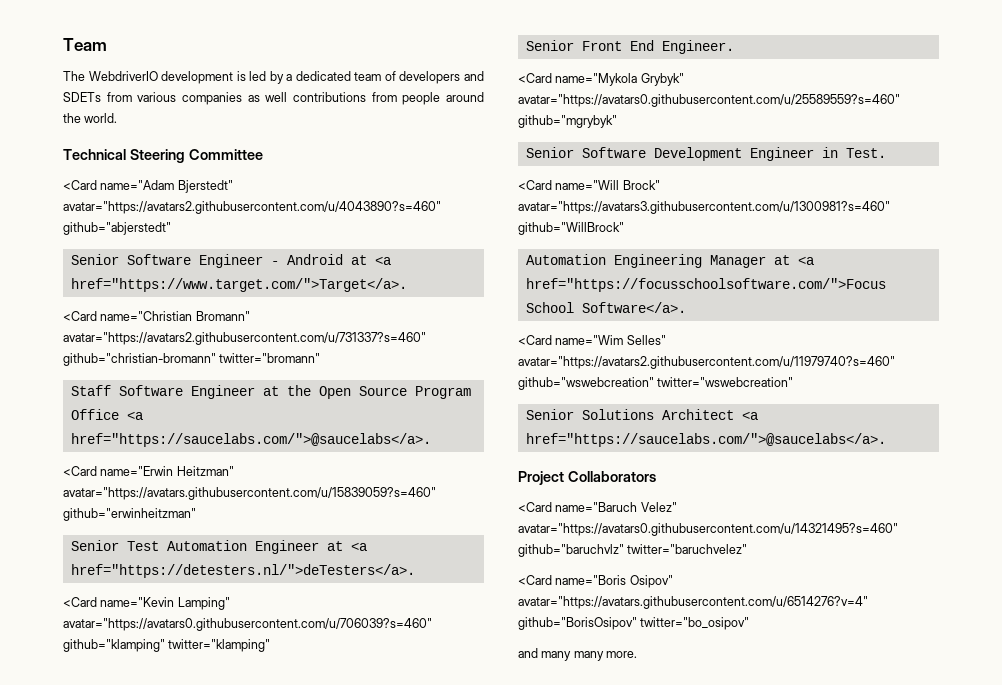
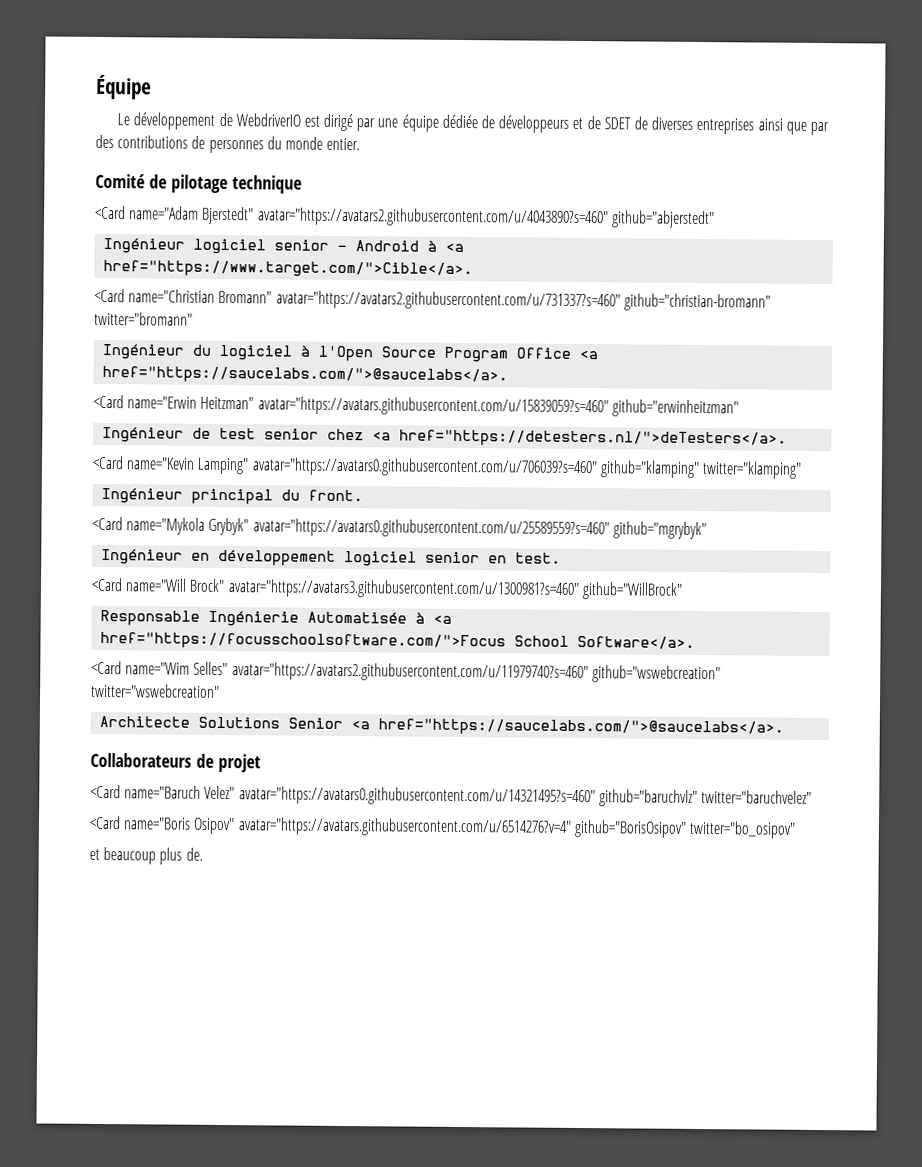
[63,38,107,51] [63,71,484,84] [63,92,485,105] [63,113,118,123] [63,149,263,163] Team // The WebdriverIO development is led by a dedicated team of developers and SDETs from various companies as well contributions from people around the world. // Technical Steering Committee -> [96,74,152,100] [117,112,829,136] [95,134,361,154] [95,173,302,194] Équipe // Le développement de WebdriverIO est dirigé par une équipe dédiée de développeurs et de SDET de diverses entreprises ainsi que par des contributions de personnes du monde entier. // Comité de pilotage technique
[70,254,391,268] [70,278,407,292] Senior Software Engineer - Android at <a href="https://www.target.com/">Target</a>. -> [103,237,465,255] [103,259,474,279] Ingénieur logiciel senior - Android à <a href="https://www.target.com/">Cible</a>.
[70,385,351,399] Staff Software Engineer at the Open -> [102,343,374,362] Ingénieur du logiciel à l'Open
[70,540,343,554] Senior Test Automation Engineer at -> [102,426,365,443] Ingénieur de test senior chez
[525,40,734,54] Senior Front End Engineer. -> [101,487,364,505] Ingénieur principal du front.
[525,147,886,161] Senior Software Development Engineer in Test. -> [101,548,562,567] Ingénieur en développement logiciel senior en test.
[525,254,790,268] Automation Engineering Manager at -> [100,609,426,627] Responsable Ingénierie Automatisée à
[525,409,758,420] [525,433,886,447] [518,471,656,485] Senior Solutions Architect <a href="https://saucelabs.com/">@saucelabs</a>. // Project Collaborators -> [99,715,785,737] [90,752,261,773] Architecte Solutions Senior <a href="https://saucelabs.com/">@saucelabs</a>. // Collaborateurs de projet
[518,648,638,661] and many many more. -> [89,847,203,865] et beaucoup plus de.

